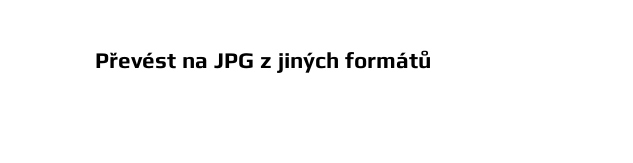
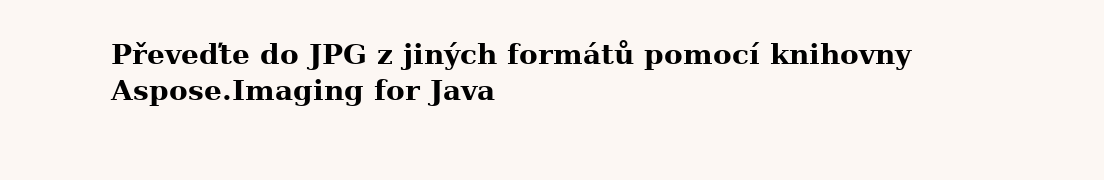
[95,52,209,69] Převést na -> [111,42,299,64] Převeďte do
(432, 59) none -> [644,42,912,70] [110,79,495,106] pomocí knihovny Aspose.Imaging for Java

